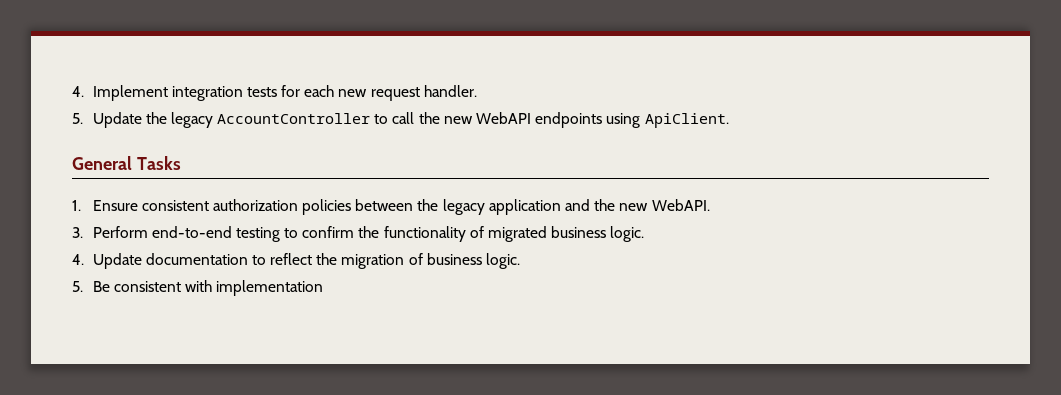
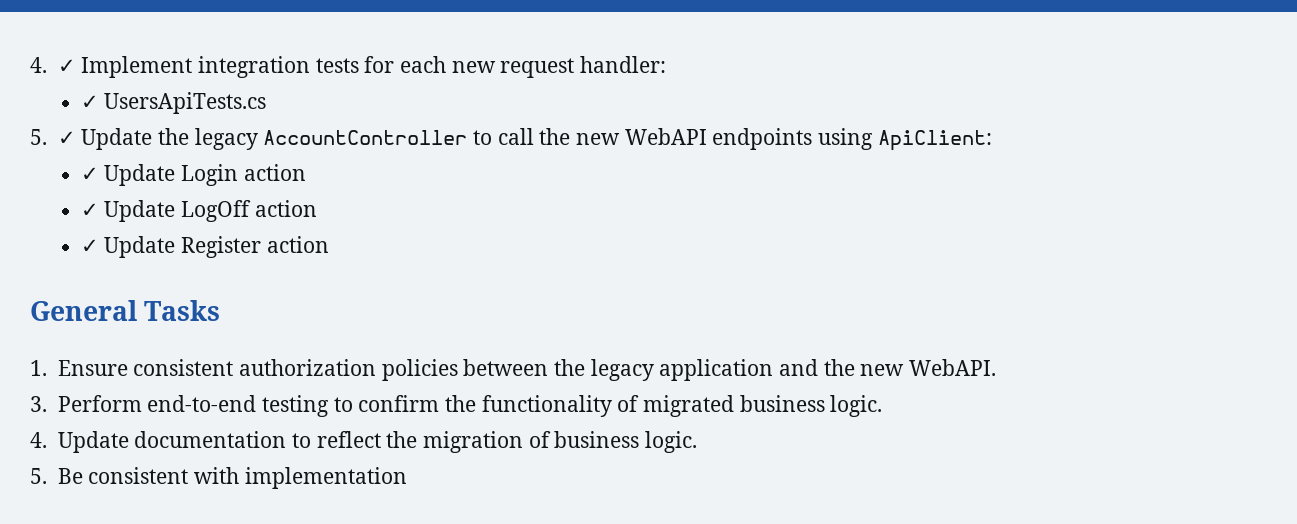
[72,86,84,97] 4. -> [30,57,76,73] 4. ✓
[423,85,477,97] [72,113,83,124] handler. // 5. -> [579,56,666,73] [80,92,267,114] [30,129,76,145] handler: // ✓ UsersApiTests.cs // 5. ✓
[644,113,729,128] ApiClient. -> [877,130,992,151] [80,164,306,186] [80,200,317,222] [80,236,329,258] ApiClient: // ✓ Update Login action // ✓ Update LogOff action // ✓ Update Register action

